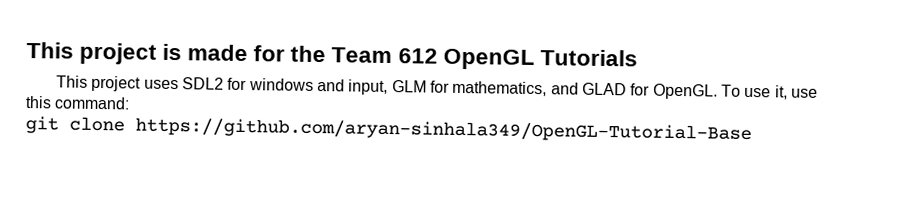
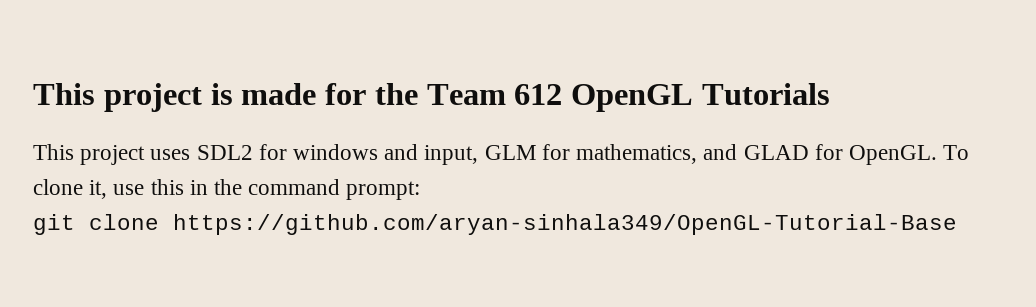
[744,87,772,98] use -> [33,179,83,195] clone
[54,96,131,110] command: -> [189,179,421,200] in the command prompt:

